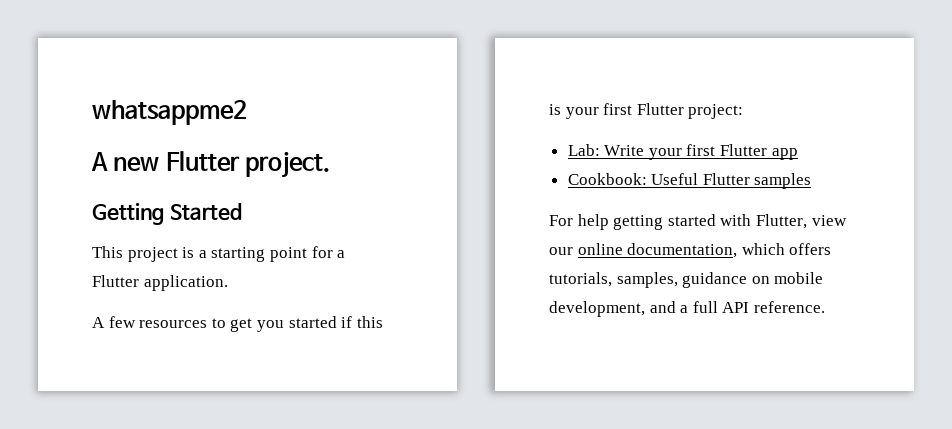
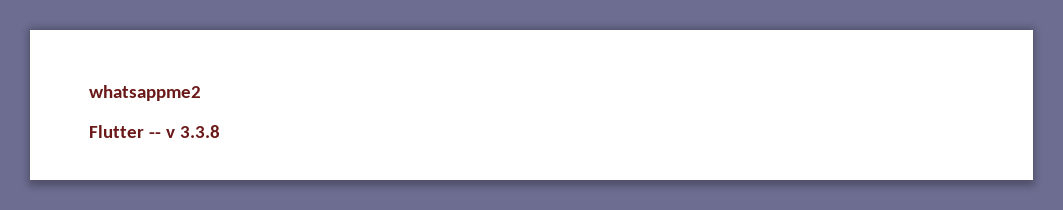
[91,151,331,178] [92,203,242,225] [92,246,346,262] [92,275,228,291] [92,316,383,332] [549,103,744,119] [567,144,798,160] [567,173,812,189] [549,214,847,230] [549,243,832,258] [549,272,824,288] [549,301,825,317] A new Flutter project. // Getting Started // This project is a starting point for a Flutter application. // A few resources to get you started if this is your first Flutter project: // Lab: Write your first Flutter app // Cookbook: Useful Flutter samples // For help getting started with Flutter, view our online documentation, which offers tutorials, samples, guidance on mobile development, and a full API reference. -> [89,125,221,138] Flutter -- v 3.3.8

